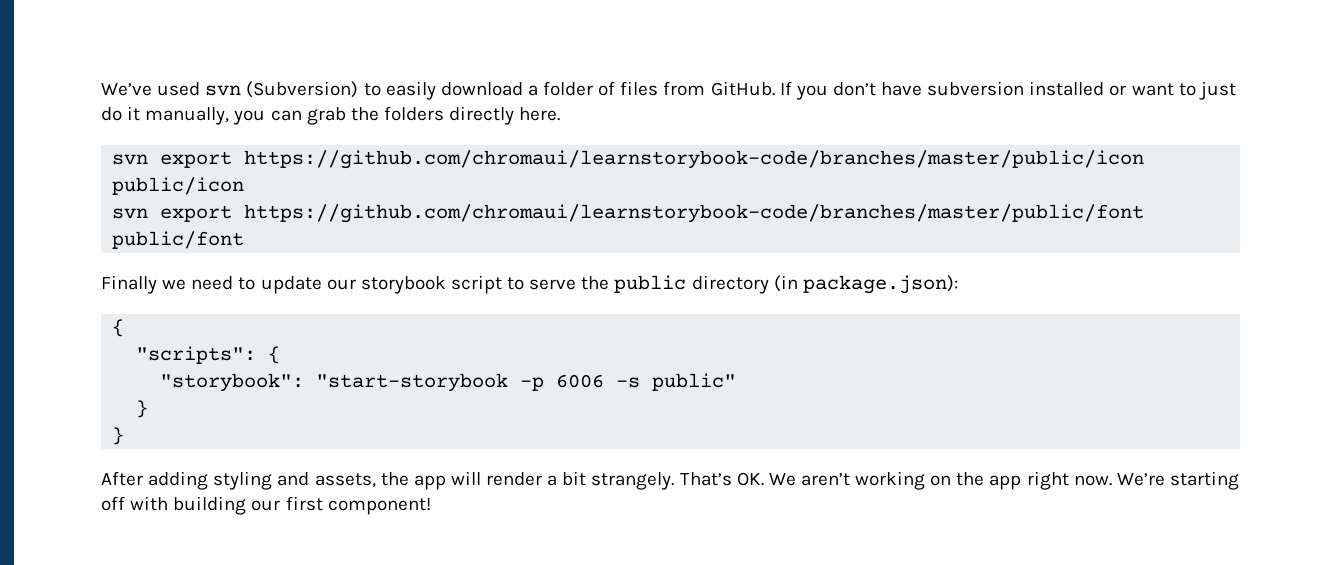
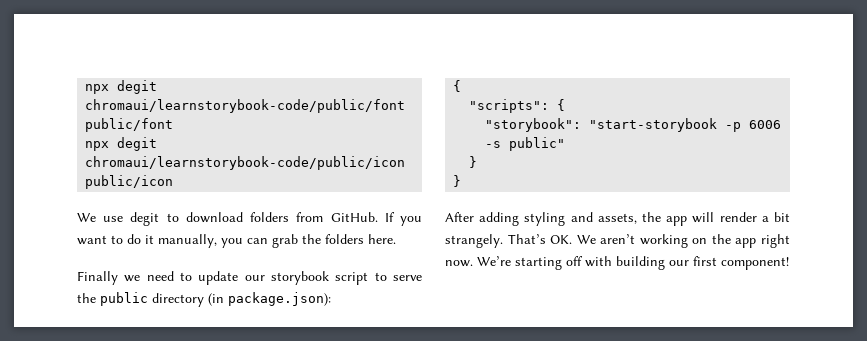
[101,81,1127,100] We’ve used svn (Subversion) to easily download a folder of files from GitHub. If you don’t have subversion installed or -> [85,80,158,94] [85,99,406,113] [85,118,174,132] [85,137,158,151] [85,156,406,170] [85,175,174,189] [77,212,423,226] npx degit chromaui/learnstorybook-code/public/font public/font // npx degit chromaui/learnstorybook-code/public/icon public/icon // We use degit to download folders from GitHub. If you
[1198,81,1236,100] just -> (123, 239) none
[449,106,515,125] directly -> (364, 239) none
[112,150,1145,169] [112,177,245,195] [112,204,1145,223] [112,231,245,249] // svn export https://github.com/chromaui/learnstorybook-code/branches/master/public/icon public/icon // svn export https://github.com/chromaui/learnstorybook-code/branches/master/public/font public/font -> (396, 239) none

